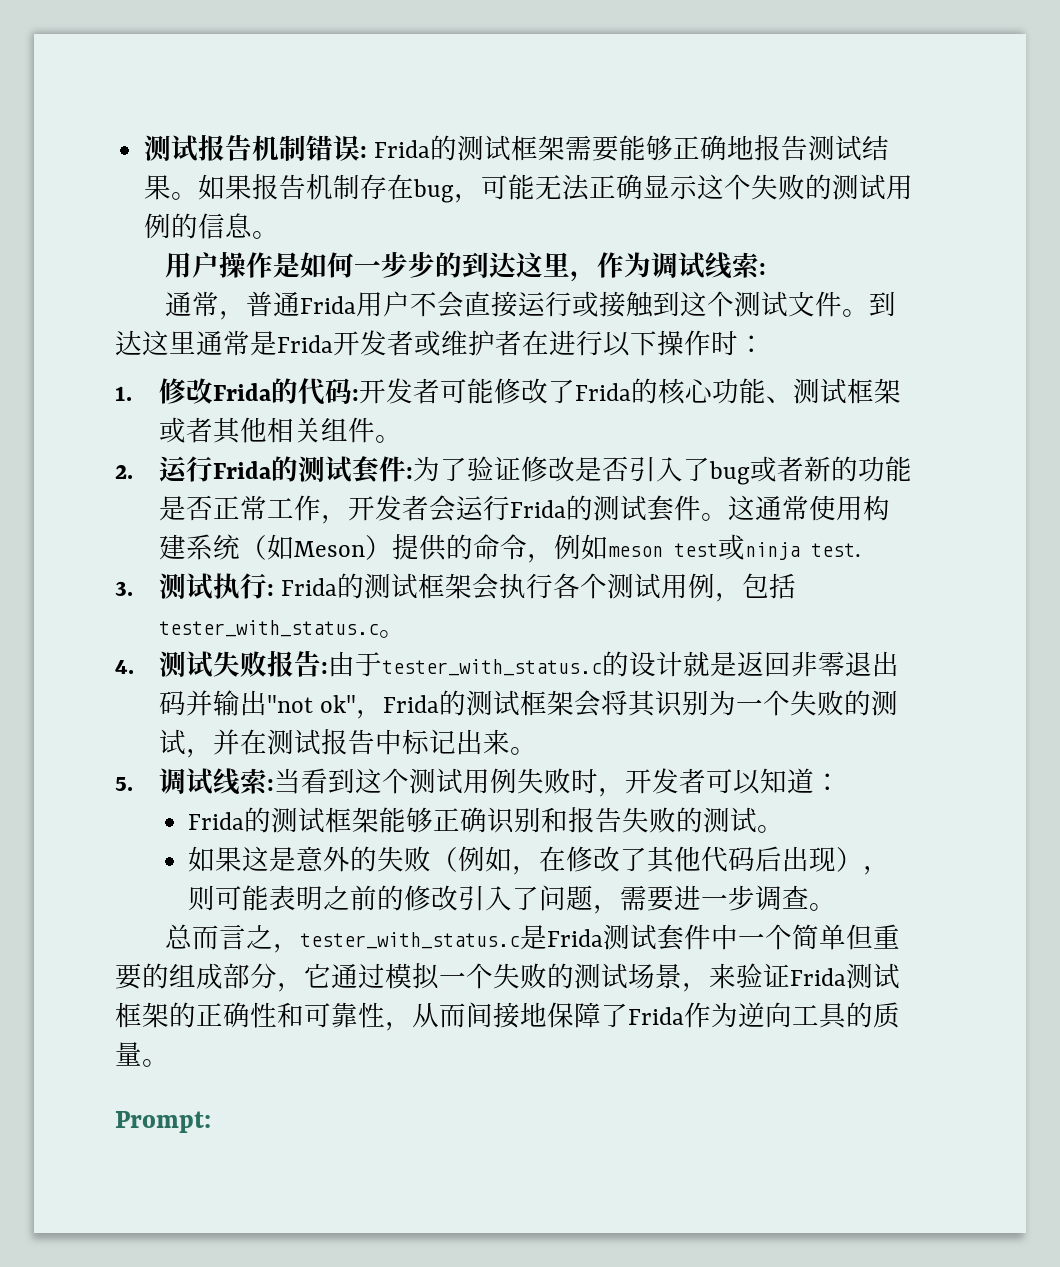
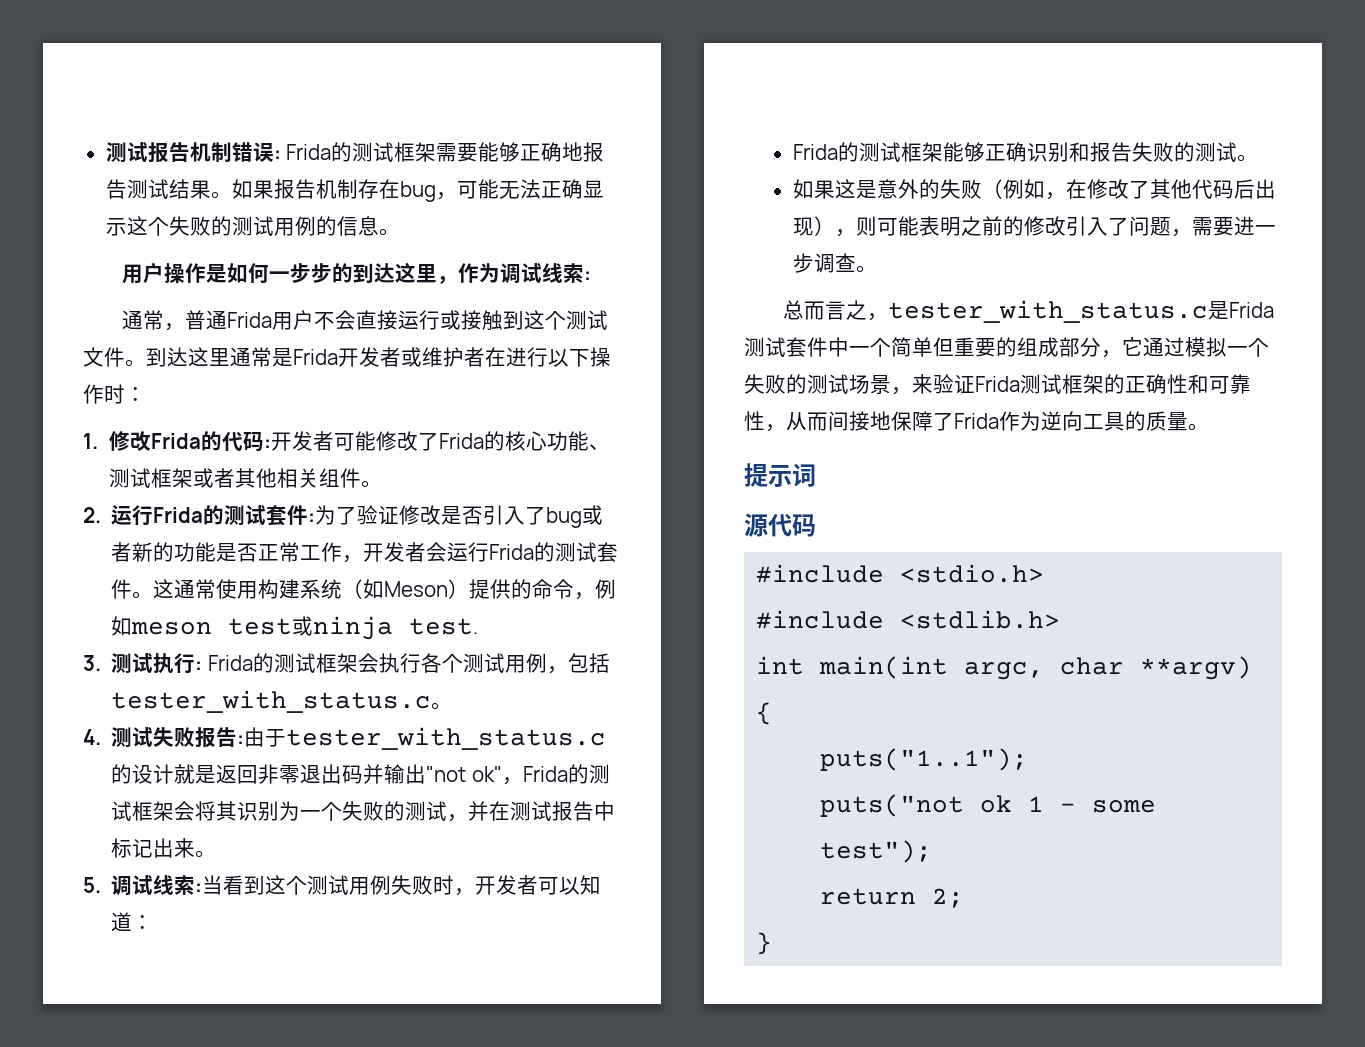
[115,1111,211,1133] Prompt: -> [744,463,816,487] [744,513,816,537] [756,564,1045,583] [756,610,1061,629] [756,656,1253,680] [756,702,773,725] [820,748,1029,771] [820,794,1157,817] [820,840,933,863] [820,888,965,908] [756,932,773,955] 提示词 // 源代码 // #include <stdio.h> // #include <stdlib.h> // int main(int argc, char **argv) { // puts("1..1"); // puts("not ok 1 - some test"); // return 2; // }

